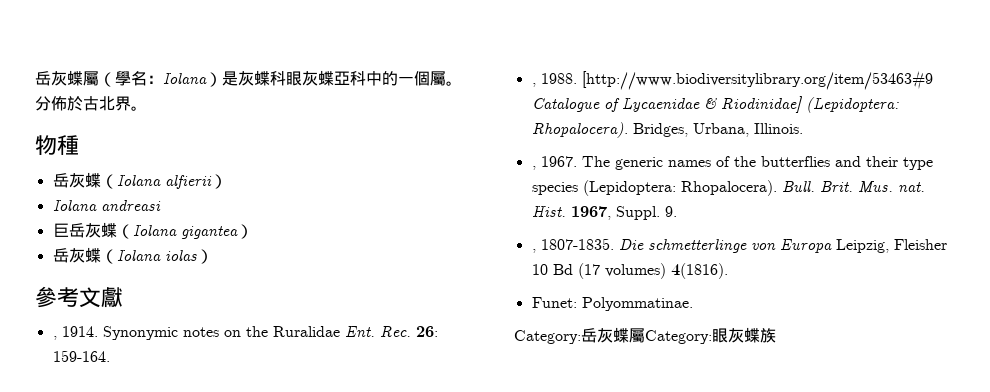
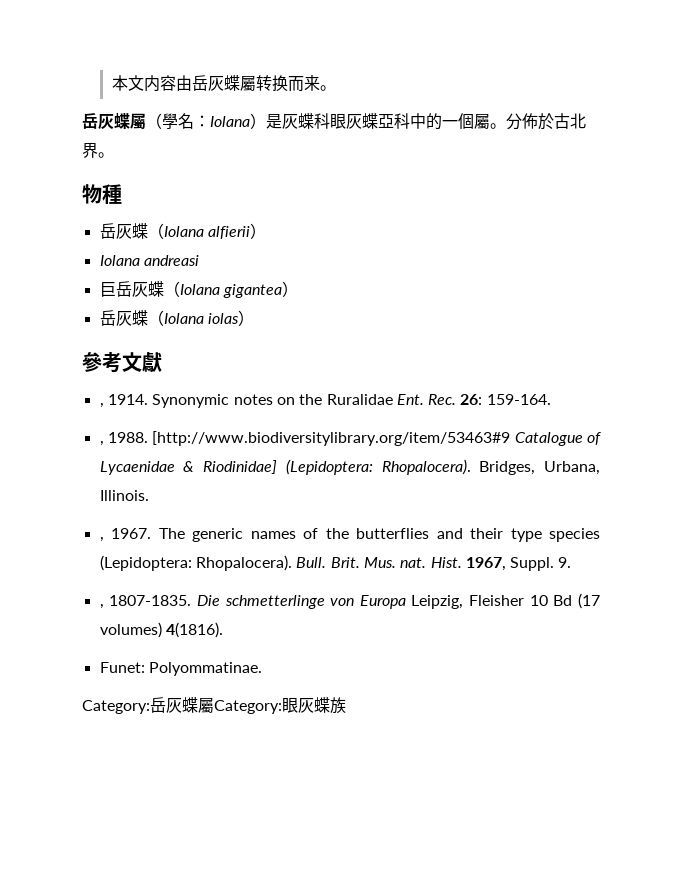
(35, 78) none -> [111,75,336,92] 本文内容由岳灰蝶屬转换而来。 //

